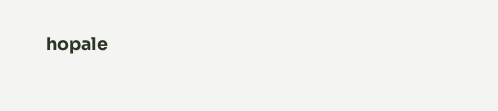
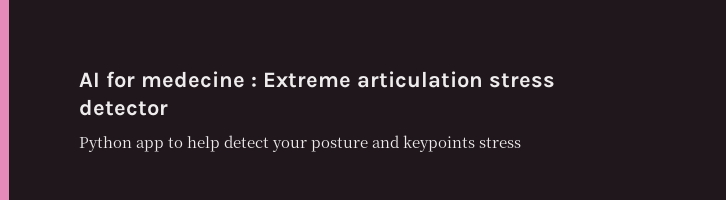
[46,37,108,54] hopale -> [79,71,555,88] [79,99,168,116] [79,135,522,152] AI for medecine : Extreme articulation stress detector // Python app to help detect your posture and keypoints stress

